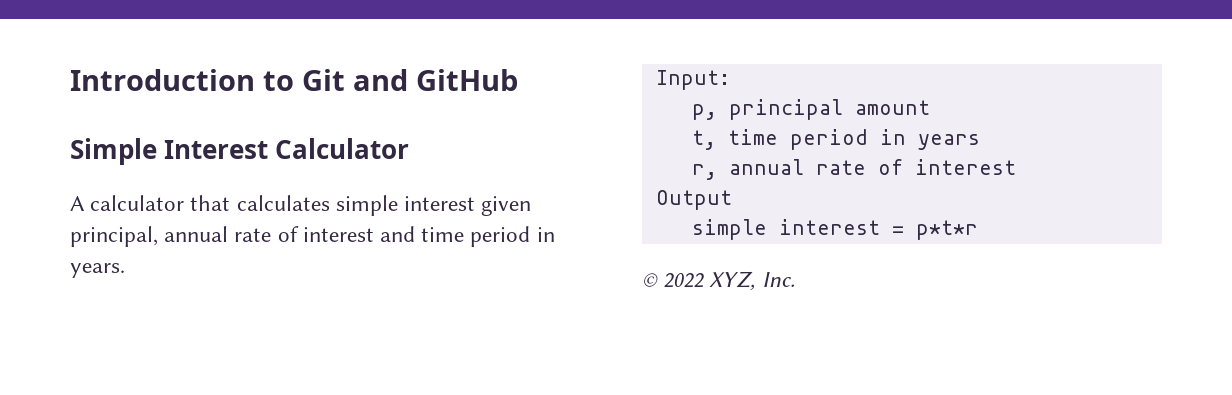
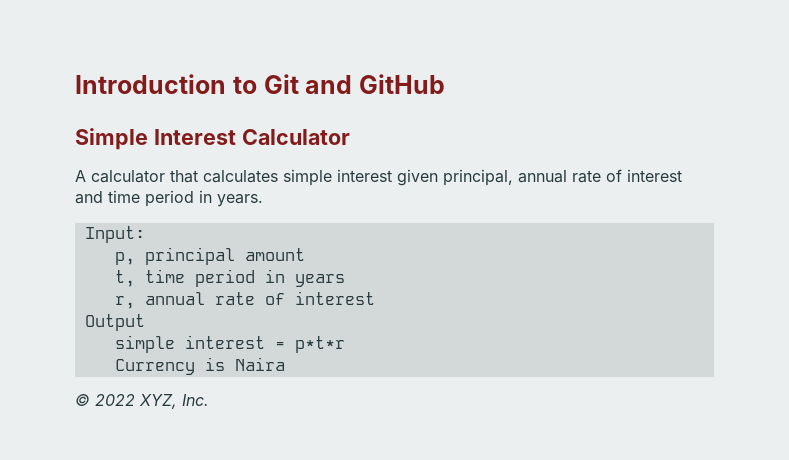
(978, 230) none -> [114,357,285,375] // Currency is Naira

